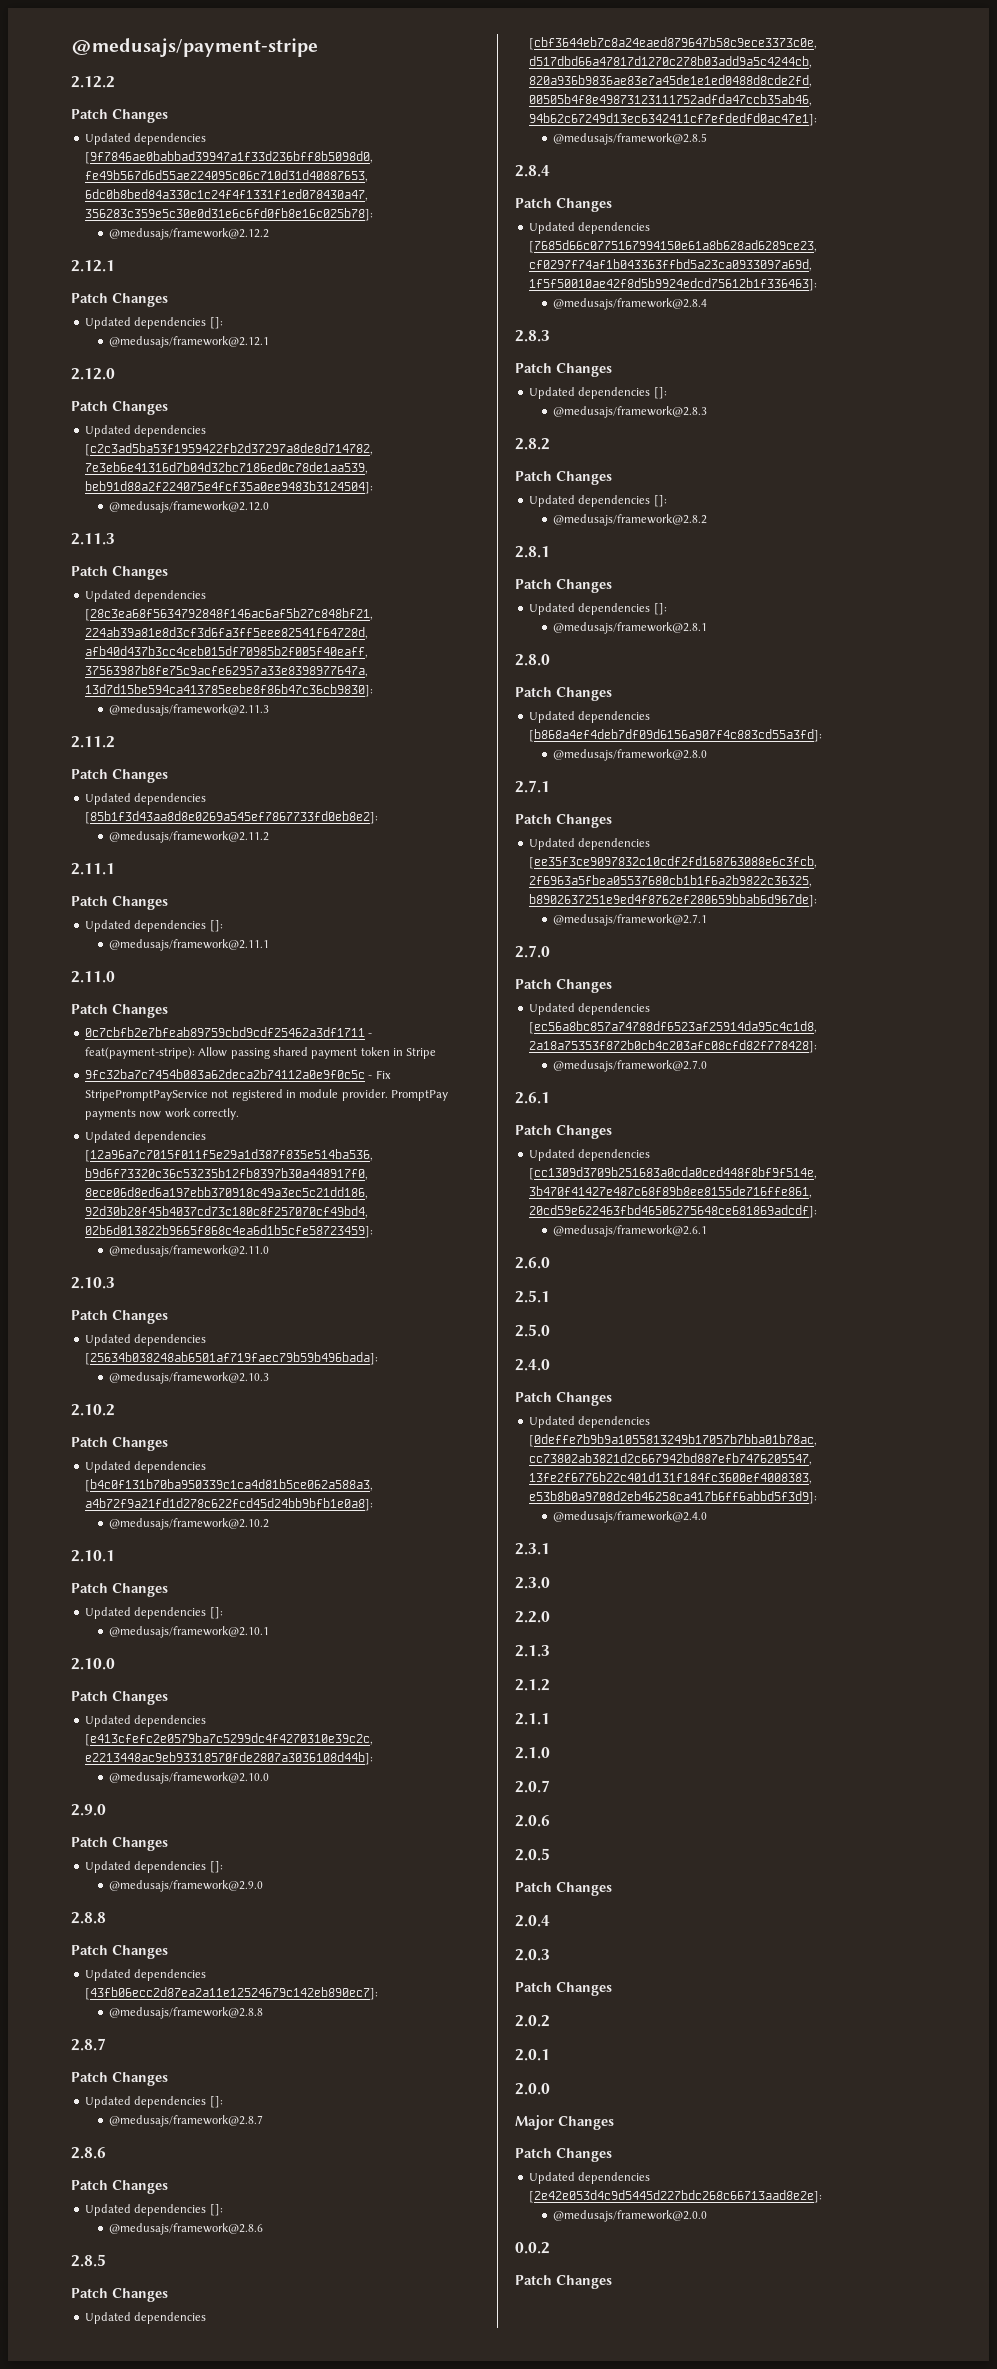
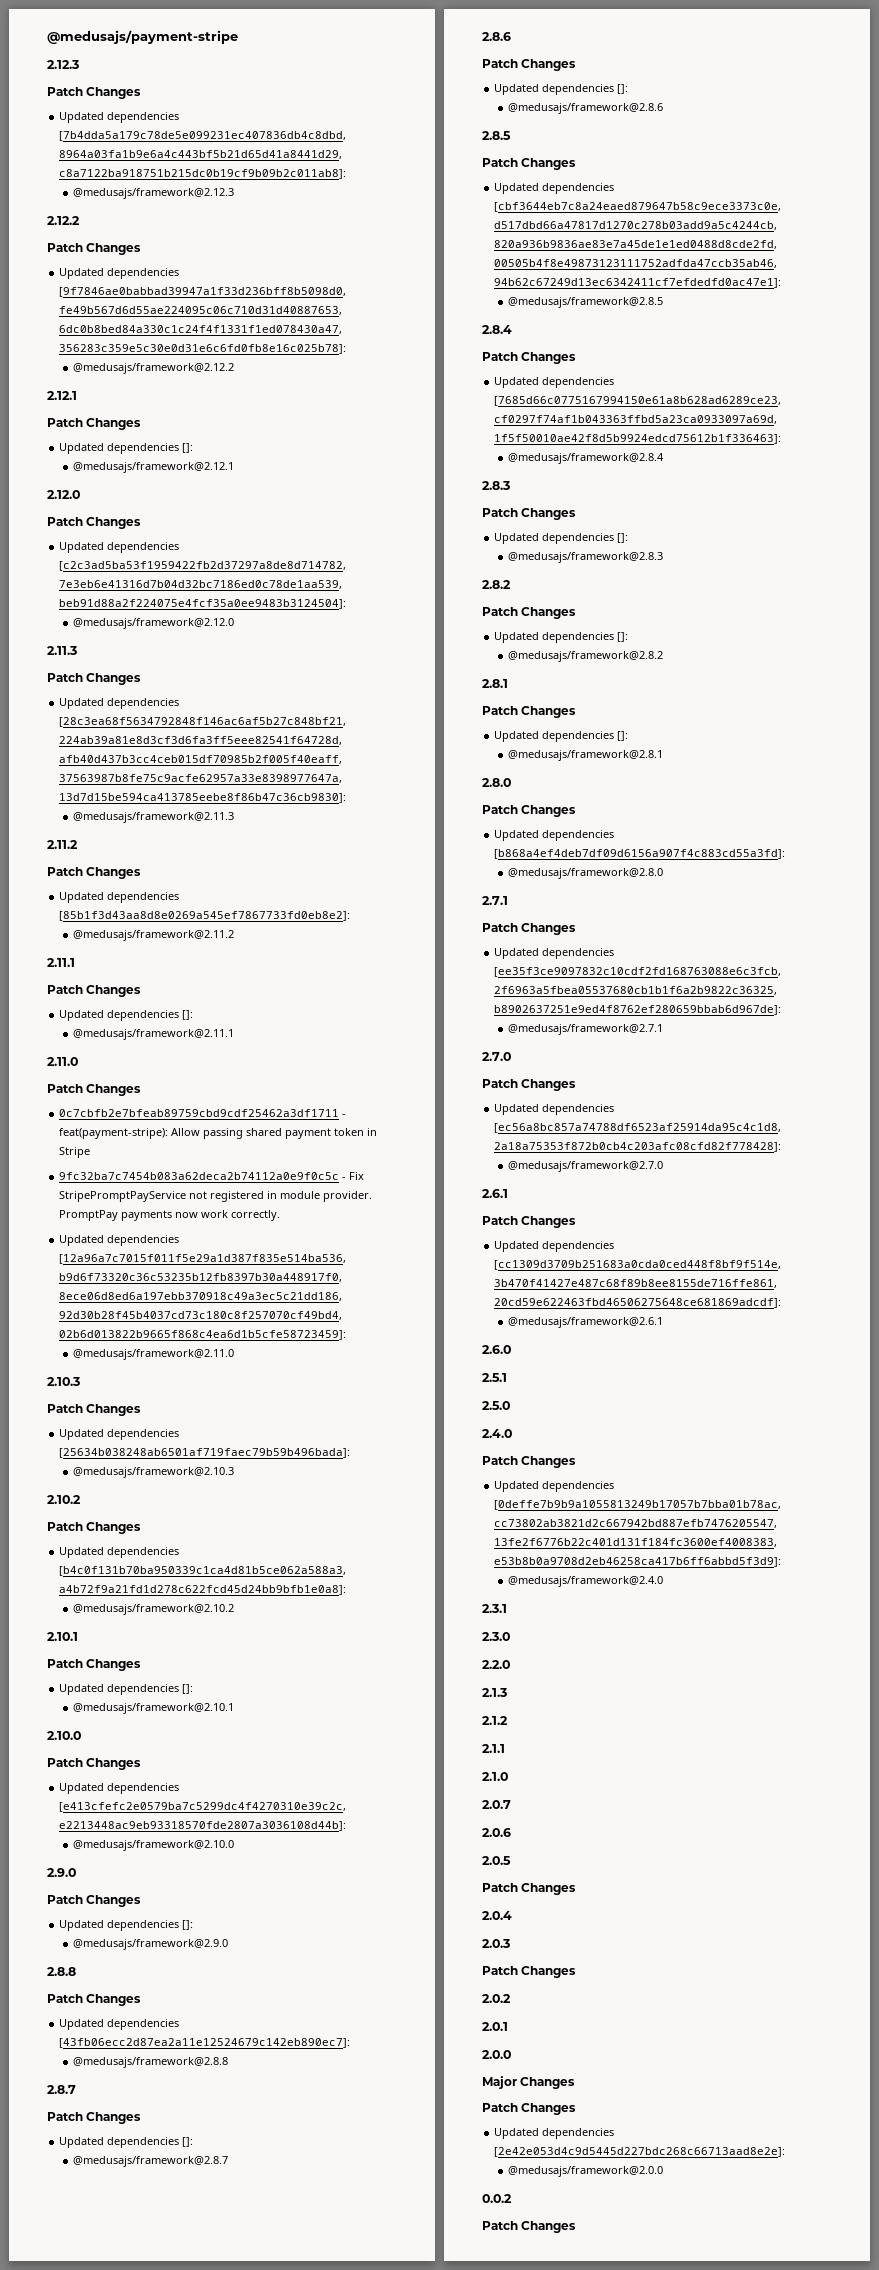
(318, 47) none -> [47,60,79,69] [47,87,142,99] [59,112,180,123] [59,131,347,141] [59,150,343,159] [59,169,347,179] [72,188,234,199] // 2.12.3 // Patch Changes // Updated dependencies [7b4dda5a179c78de5e099231ec407836db4c8dbd, 8964a03fa1b9e6a4c443bf5b21d65d41a8441d29, c8a7122ba918751b215dc0b19cf9b09b2c011ab8]: // @medusajs/framework@2.12.3

